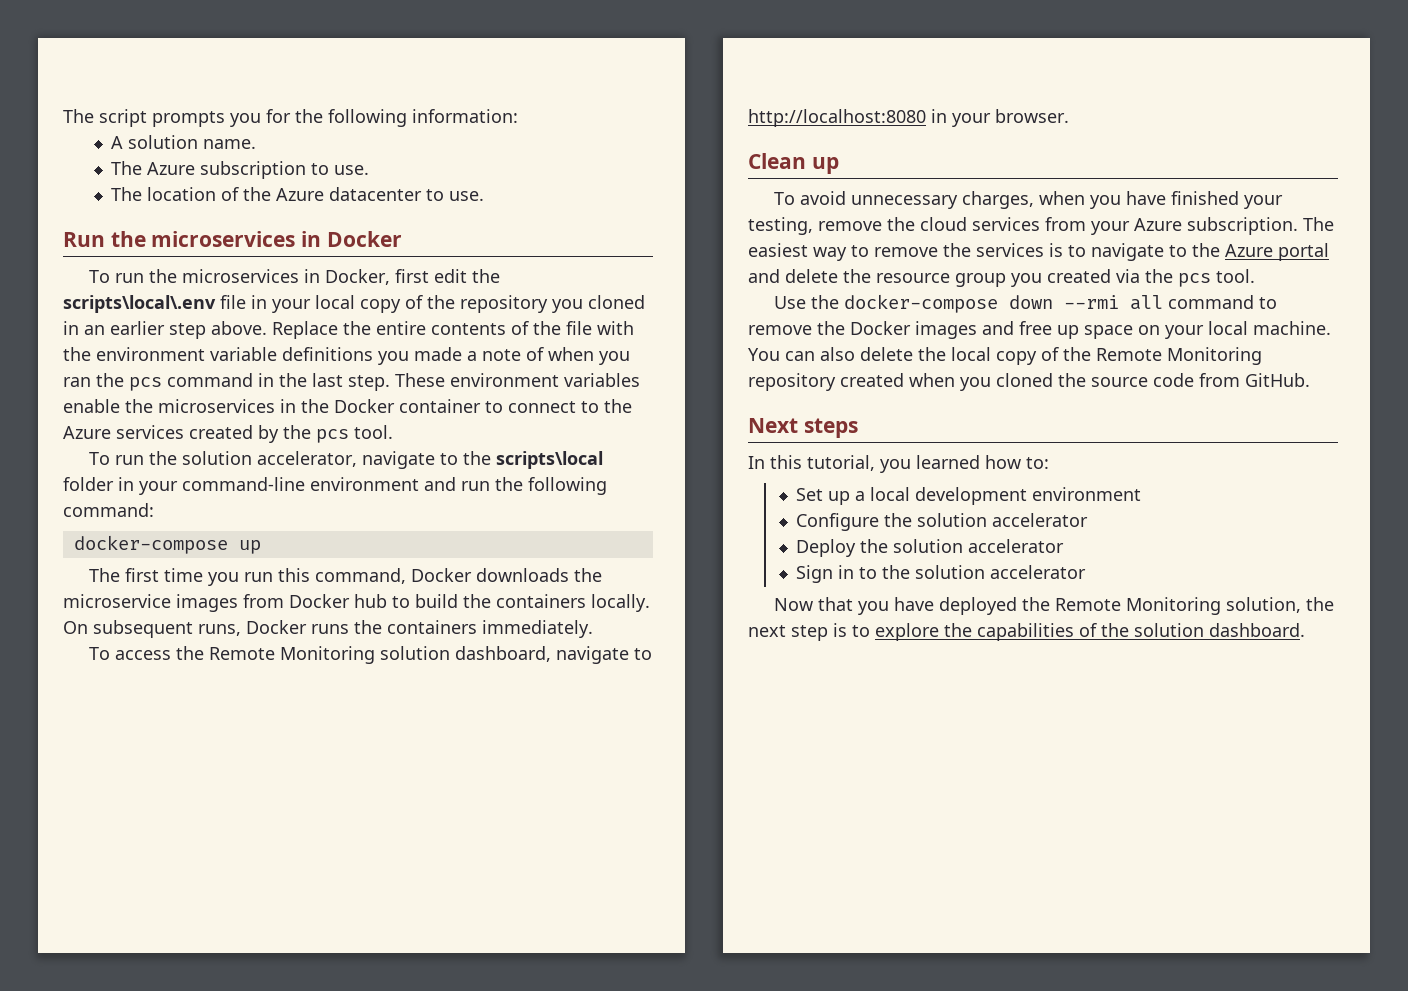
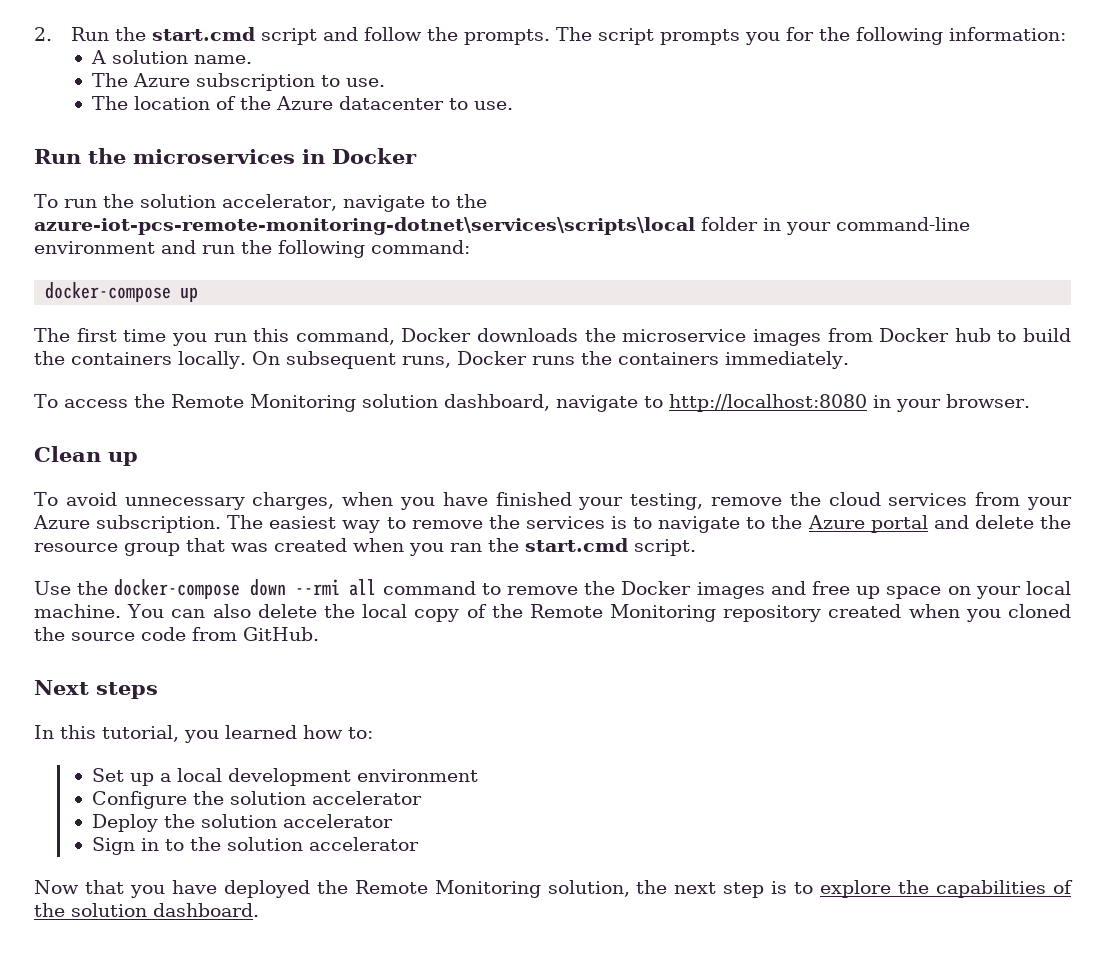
(63, 116) none -> [34,27,550,45] 2. Run the start.cmd script and follow the prompts.
[89,269,501,285] [63,295,645,313] [63,321,634,339] [63,347,630,365] [63,373,640,391] [63,399,632,413] [63,425,393,443] // To run the microservices in Docker, first edit the scripts\local\.env file in your local copy of the repository you cloned in an earlier step above. Replace the entire contents of the file with the environment variable definitions you made a note of when you ran the pcs command in the last step. These environment variables enable the microservices in the Docker container to connect to the Azure services created by the pcs tool. -> (417, 156) none
[496,451,604,469] scripts\local -> [34,217,695,235] azure-iot-pcs-remote-monitoring-dotnet\services\scripts\local
[1011,269,1255,287] you created via the pcs tool. -> [186,538,696,556] that was created when you ran the start.cmd script.

